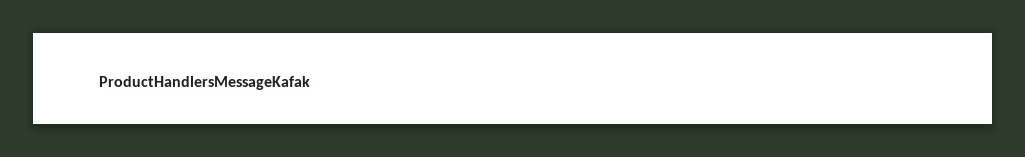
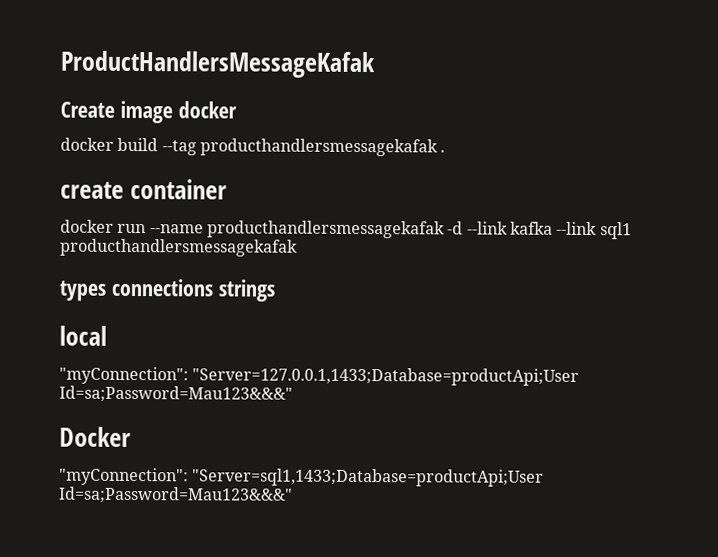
(310, 83) none -> [60,100,237,124] [60,137,446,157] [60,178,227,200] [60,219,632,240] [60,238,298,257] [59,278,275,302] [59,325,107,346] [59,366,580,386] [59,385,293,403] [59,426,131,448] [59,467,545,487] [59,486,293,504] // Create image docker // docker build --tag producthandlersmessagekafak . // create container // docker run --name producthandlersmessagekafak -d --link kafka --link sql1 producthandlersmessagekafak // types connections strings // local // "myConnection": "Server=127.0.0.1,1433;Database=productApi;User Id=sa;Password=Mau123&&&" // Docker // "myConnection": "Server=sql1,1433;Database=productApi;User Id=sa;Password=Mau123&&&"

